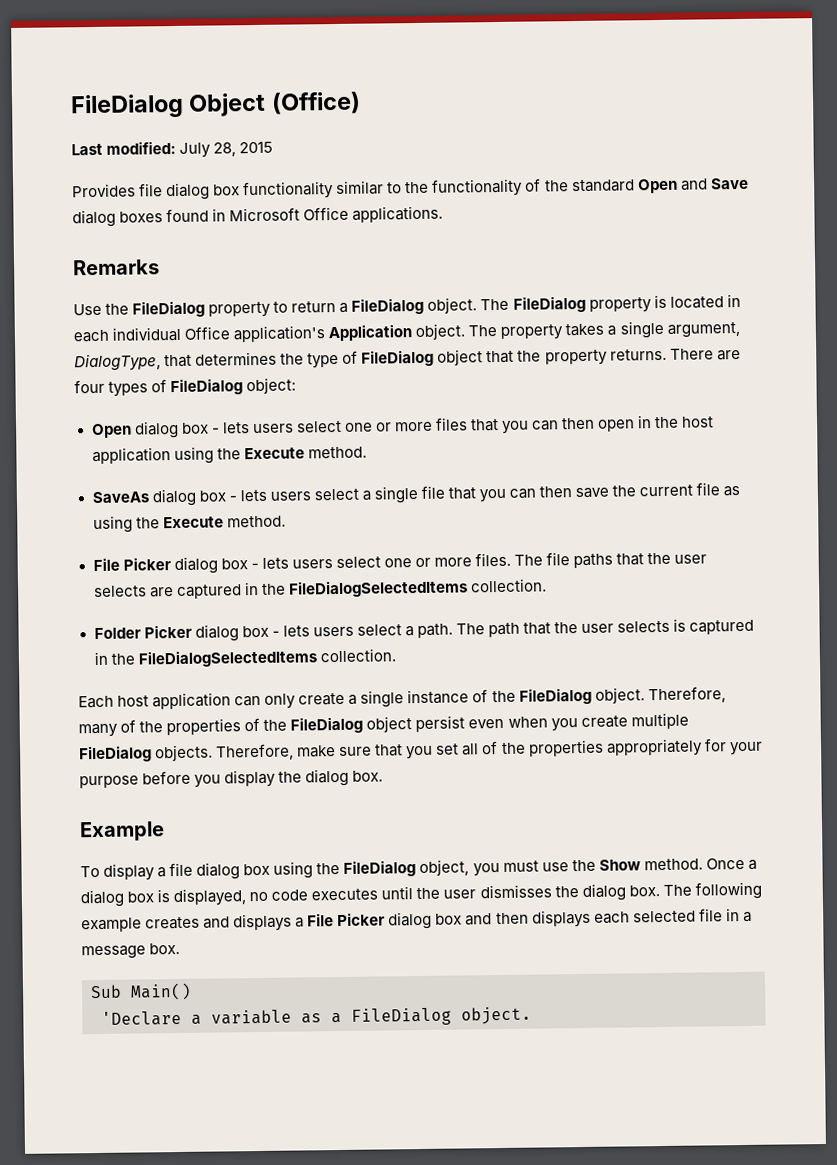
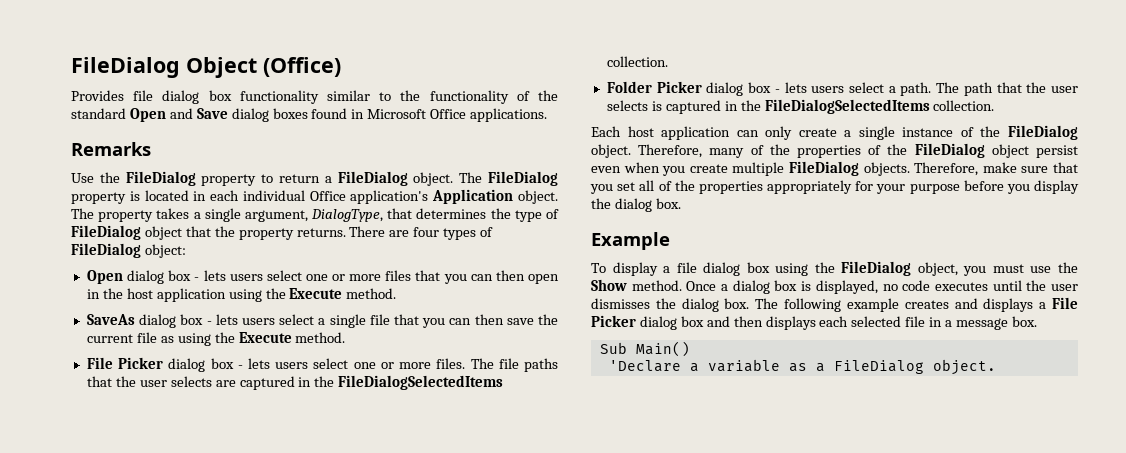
[71,140,274,158] // Last modified: July 28, 2015 -> (341, 67) none

